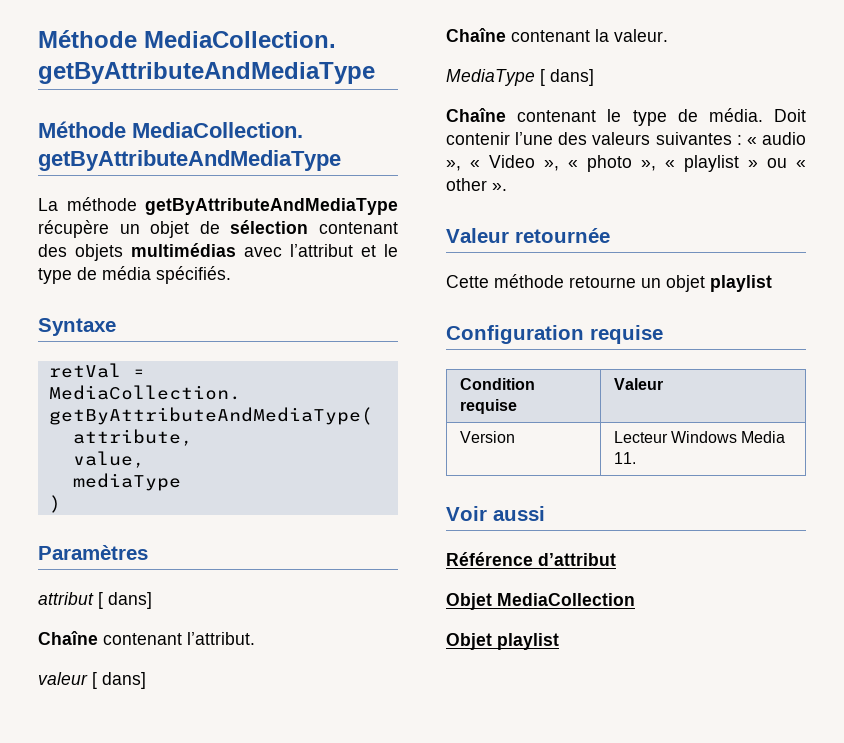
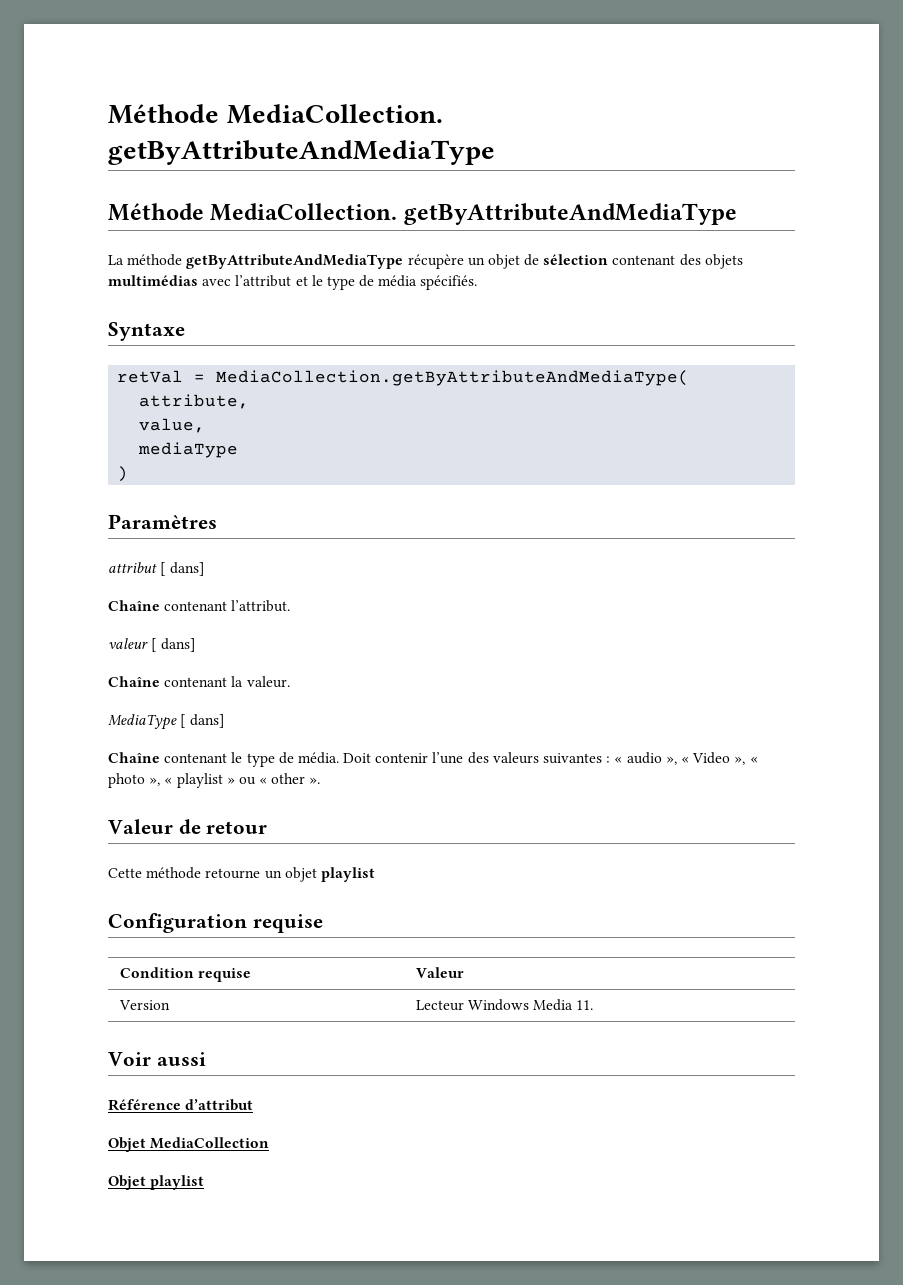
[515,228,610,243] retournée -> [178,819,268,834] de retour

